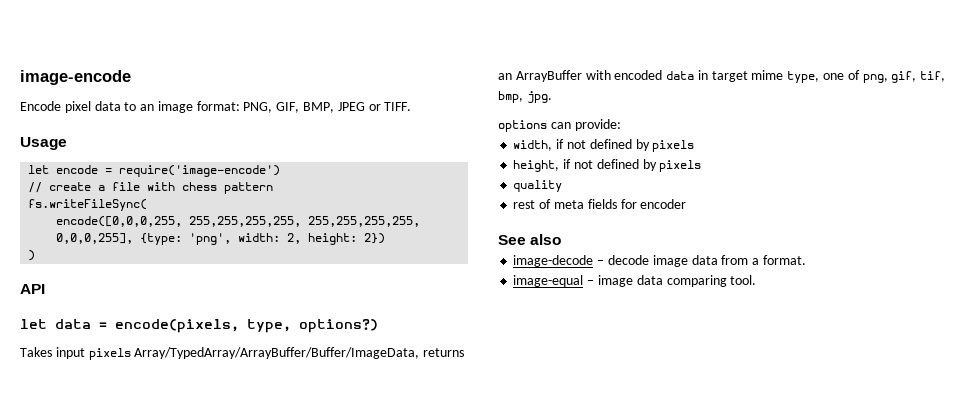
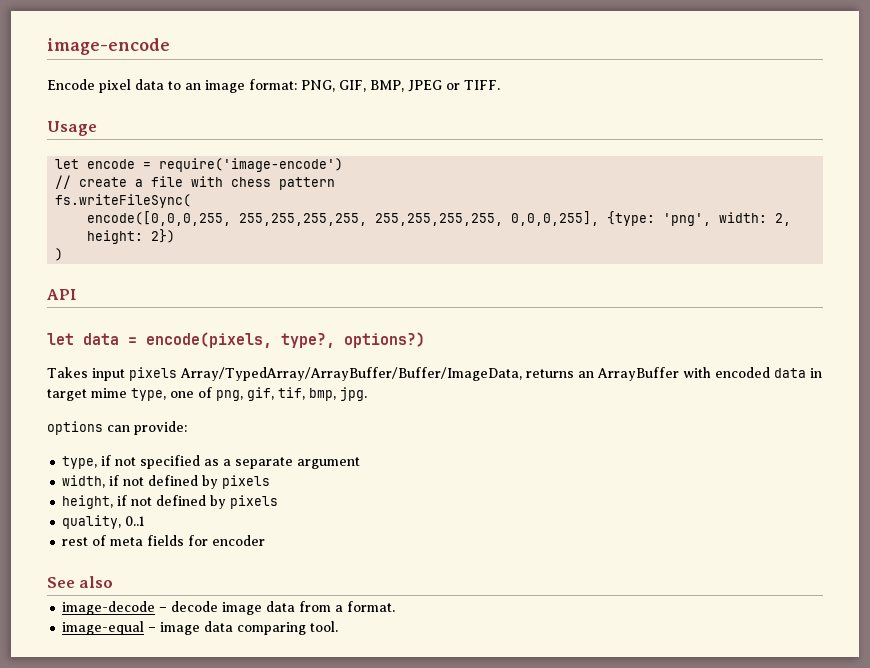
[247,319,291,333] type, -> [281,333,335,348] type?,
(621, 125) none -> [62,455,361,469] // type, if not specified as a separate argument
[513,180,563,192] quality -> [62,515,146,529] quality, 0..1

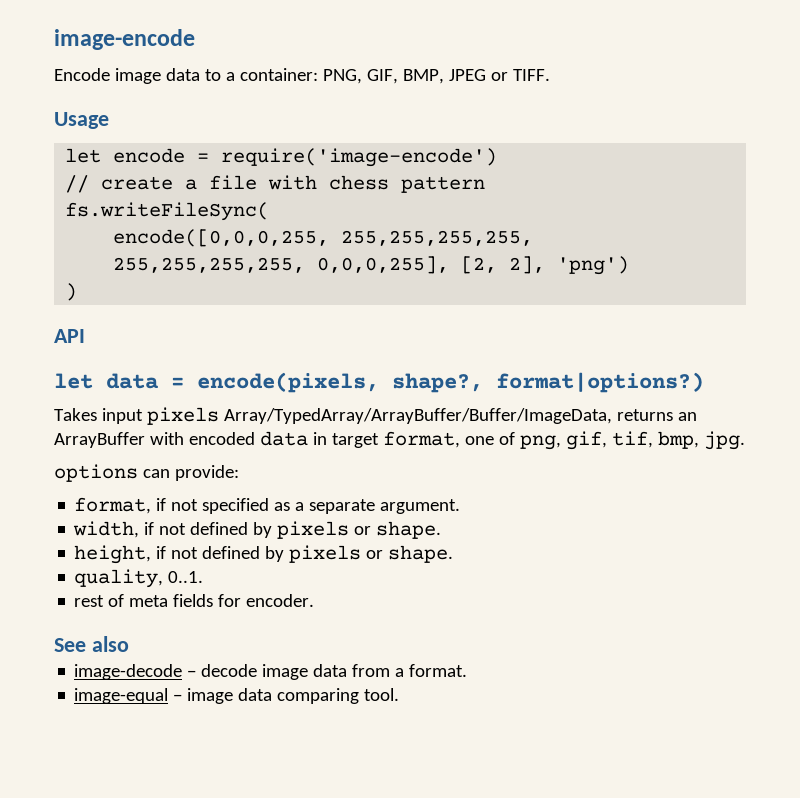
[99,79,131,93] pixel -> [114,68,161,84] image
[185,79,297,93] an image format: -> [225,68,318,81] a container:
[607,211,792,226] [87,229,176,244] {type: 'png', width: 2, height: 2}) -> [461,256,630,275] [2, 2], 'png')
[281,332,425,348] type?, options?) -> [392,372,704,393] shape?, format|options?)
[91,388,166,401] mime type, -> [382,431,460,448] format,
[62,456,98,469] type, -> [74,497,152,514] format,
[297,457,361,469] argument -> [380,499,461,514] argument.
(271, 482) none -> [354,521,442,539] or shape.
(279, 502) none -> [366,545,454,563] or shape.
[125,516,146,526] 0..1 -> [168,571,204,583] 0..1.
[212,535,266,546] encoder -> [246,594,315,607] encoder.

